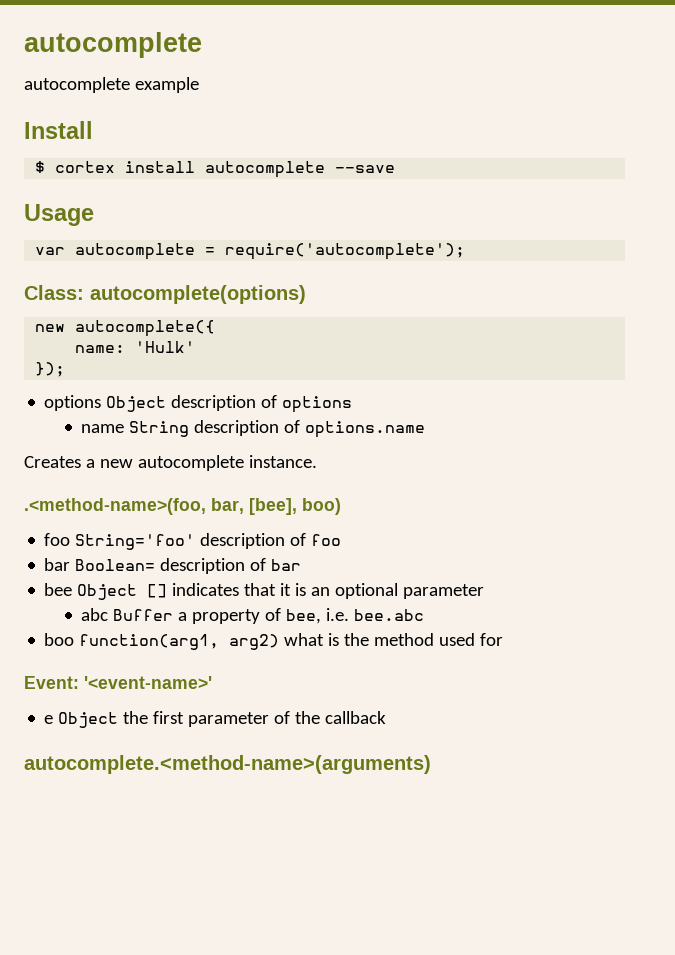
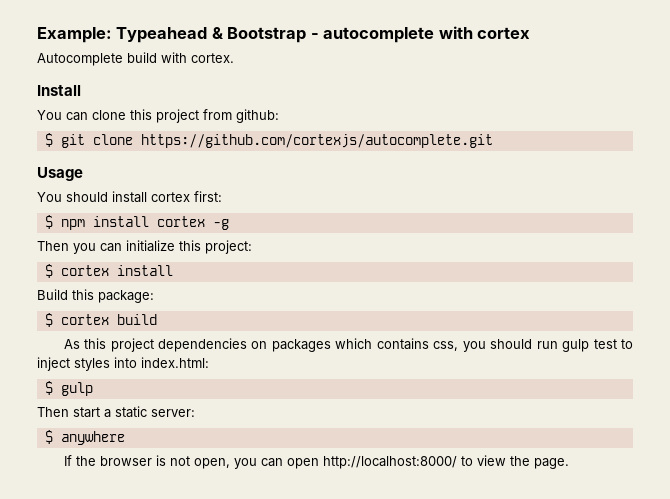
[24,32,202,58] [24,77,199,93] [24,121,93,139] [35,161,396,178] [24,204,94,226] [35,243,466,260] [24,285,306,304] [35,320,216,337] [75,341,196,353] [35,362,66,377] [44,395,353,413] [81,420,426,438] [24,455,317,471] [24,498,341,515] [44,533,342,550] [44,558,302,574] [44,583,485,600] [81,608,425,624] [44,633,504,650] [24,676,212,689] [44,711,387,728] [24,755,431,774] autocomplete // autocomplete example // Install // $ cortex install autocomplete --save // Usage // var autocomplete = require('autocomplete'); // Class: autocomplete(options) // new autocomplete({ // name: 'Hulk' // }); // options Object description of options // name String description of options.name // Creates a new autocomplete instance. // .<method-name>(foo, bar, [bee], boo) // foo String='foo' description of foo // bar Boolean= description of bar // bee Object [] indicates that it is an optional parameter // abc Buffer a property of bee, i.e. bee.abc // boo function(arg1, arg2) what is the method used for // Event: '<event-name>' // e Object the first parameter of the callback // autocomplete.<method-name>(arguments) -> [37,26,531,43] [37,52,234,66] [37,85,81,96] [37,109,279,123] [44,133,493,148] [37,167,83,181] [37,191,222,203] [44,215,229,230] [37,240,252,254] [44,264,173,278] [37,289,154,303] [44,313,157,327] [63,338,633,352] [37,357,209,371] [44,381,93,396] [37,406,195,418] [44,430,125,445] [63,455,569,469] Example: Typeahead & Bootstrap - autocomplete with cortex // Autocomplete build with cortex. // Install // You can clone this project from github: // $ git clone https://github.com/cortexjs/autocomplete.git // Usage // You should install cortex first: // $ npm install cortex -g // Then you can initialize this project: // $ cortex install // Build this package: // $ cortex build // As this project dependencies on packages which contains css, you should run gulp test to inject styles into index.html: // $ gulp // Then start a static server: // $ anywhere // If the browser is not open, you can open http://localhost:8000/ to view the page.

